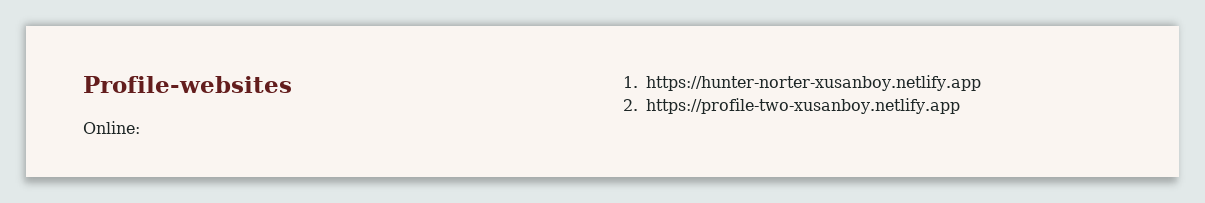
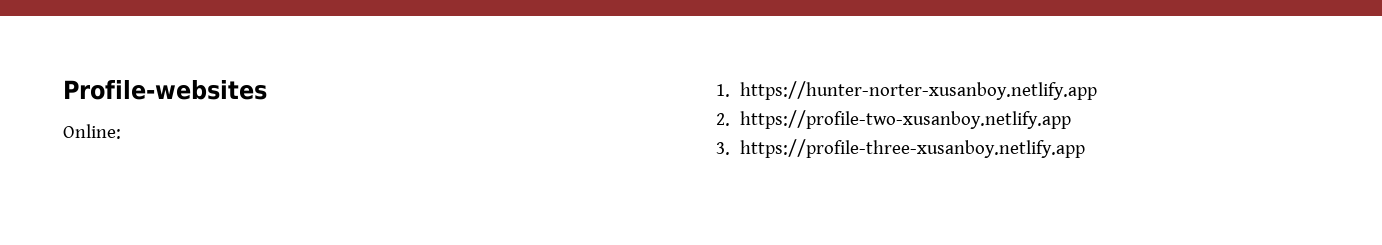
(960, 106) none -> [716,139,1085,158] // 3. https://profile-three-xusanboy.netlify.app

